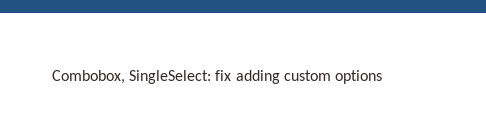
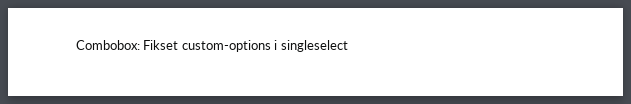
[52,70,382,84] Combobox, SingleSelect: fix adding custom options -> [76,40,348,52] Combobox: Fikset custom-options i singleselect

